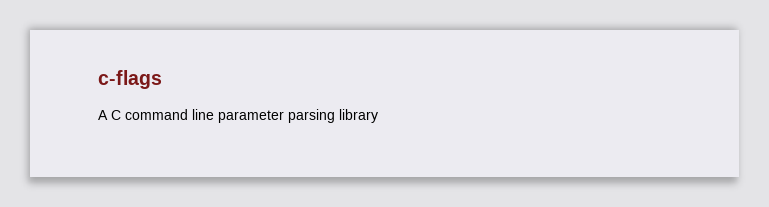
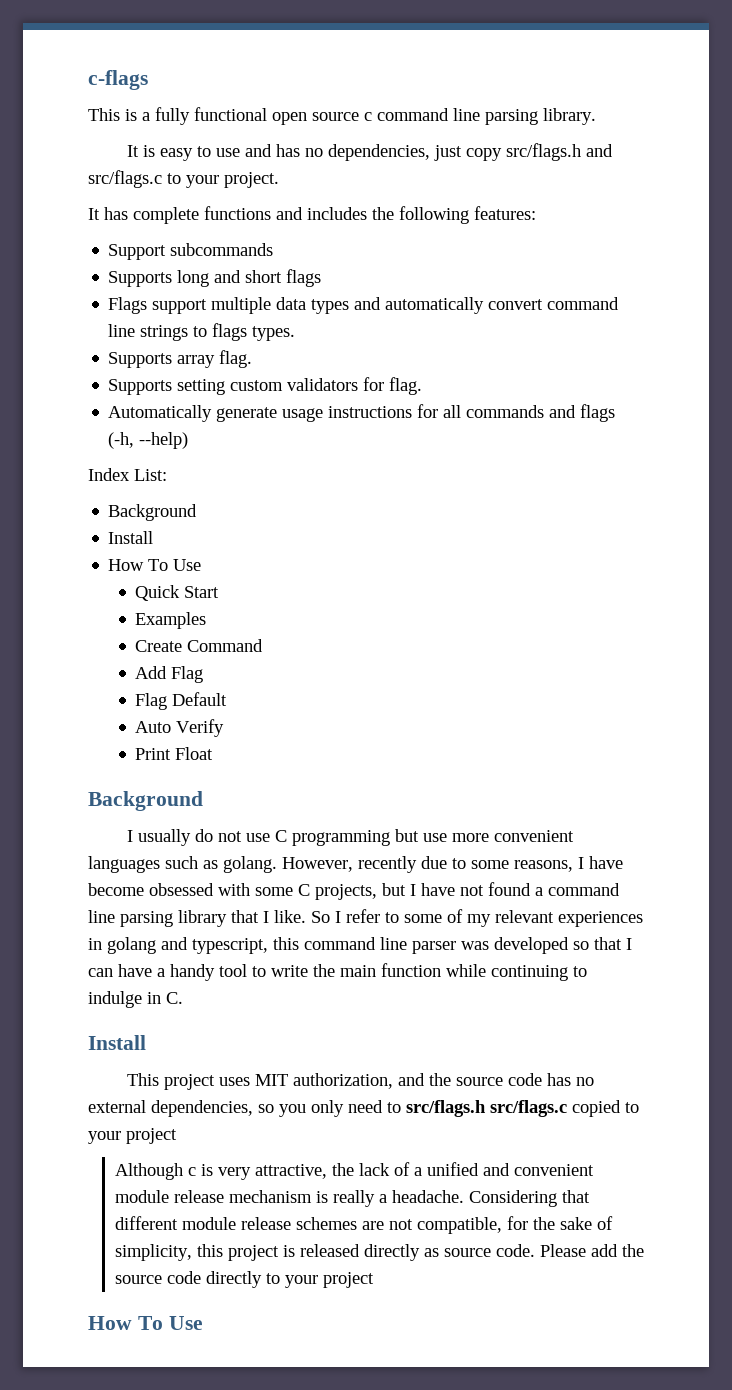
[98,109,378,123] A C command line parameter parsing library -> [88,107,596,125] [127,143,614,161] [88,170,279,188] [88,206,536,224] [108,243,274,260] [108,269,322,287] [108,297,620,314] [108,323,296,341] [108,350,253,368] [108,377,423,395] [108,404,616,422] [108,432,189,449] [88,468,167,481] [108,504,198,521] [108,531,154,544] [108,559,202,571] [135,585,220,601] [135,612,207,629] [135,639,264,652] [135,666,204,683] [135,692,228,710] [135,719,225,737] [135,747,214,760] [88,791,203,811] [127,829,575,846] [88,856,623,873] [88,882,620,900] [88,909,643,927] [88,937,632,954] [88,963,587,981] [88,991,183,1008] [88,1035,146,1050] [127,1073,595,1090] [88,1100,639,1117] [88,1128,177,1144] [114,1162,594,1180] [114,1190,590,1207] [114,1216,613,1234] [114,1244,644,1261] [114,1271,374,1288] [88,1316,203,1330] This is a fully functional open source c command line parsing library. // It is easy to use and has no dependencies, just copy src/flags.h and src/flags.c to your project. // It has complete functions and includes the following features: // Support subcommands // Supports long and short flags // Flags support multiple data types and automatically convert command line strings to flags types. // Supports array flag. // Supports setting custom validators for flag. // Automatically generate usage instructions for all commands and flags (-h, --help) // Index List: // Background // Install // How To Use // Quick Start // Examples // Create Command // Add Flag // Flag Default // Auto Verify // Print Float // Background // I usually do not use C programming but use more convenient languages such as golang. However, recently due to some reasons, I have become obsessed with some C projects, but I have not found a command line parsing library that I like. So I refer to some of my relevant experiences in golang and typescript, this command line parser was developed so that I can have a handy tool to write the main function while continuing to indulge in C. // Install // This project uses MIT authorization, and the source code has no external dependencies, so you only need to src/flags.h src/flags.c copied to your project // Although c is very attractive, the lack of a unified and convenient module release mechanism is really a headache. Considering that different module release schemes are not compatible, for the sake of simplicity, this project is released directly as source code. Please add the source code directly to your project // How To Use

